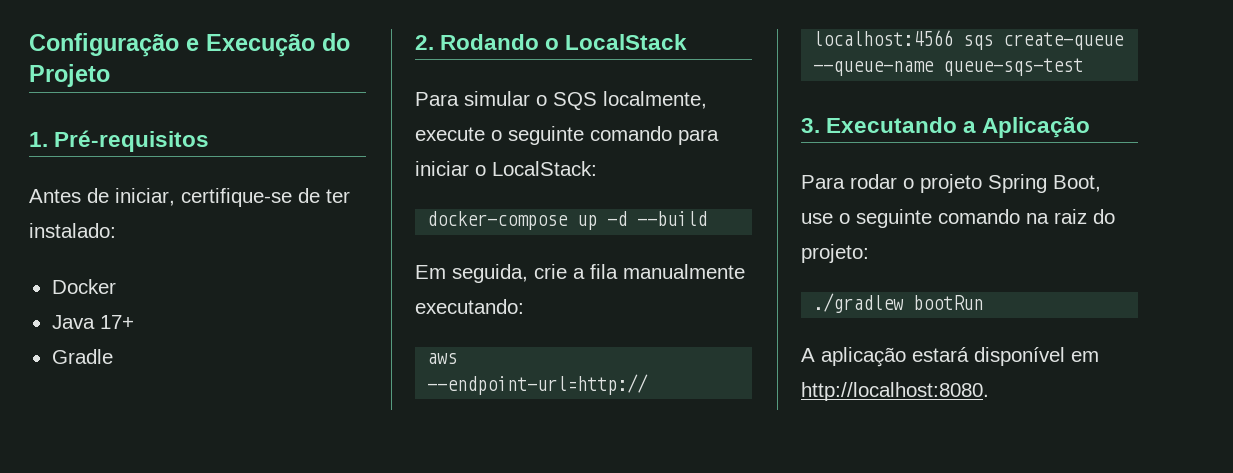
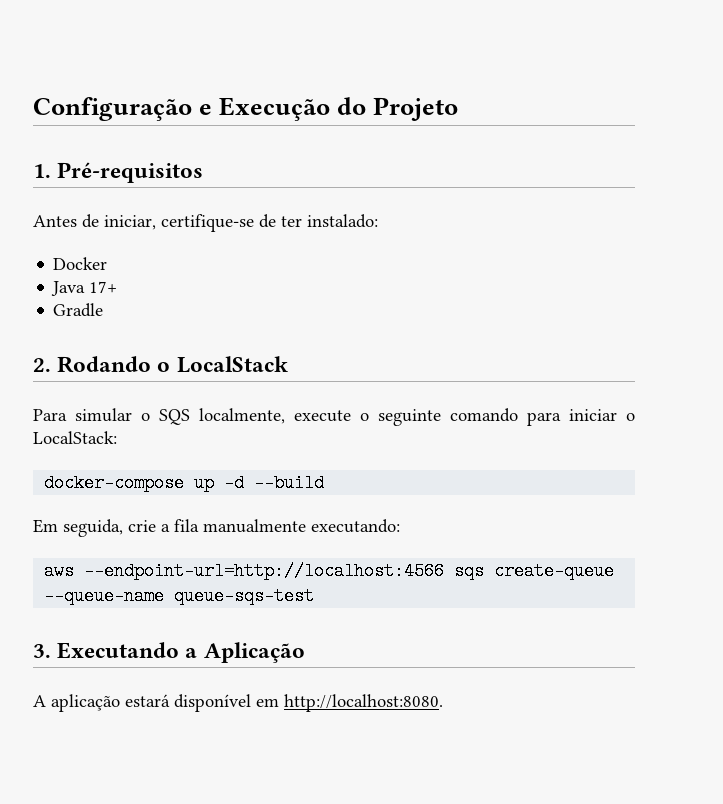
[801,174,1101,193] [801,209,1115,228] [801,244,869,263] [813,293,984,313] // Para rodar o projeto Spring Boot, use o seguinte comando na raiz do projeto: // ./gradlew bootRun -> (305, 652) none

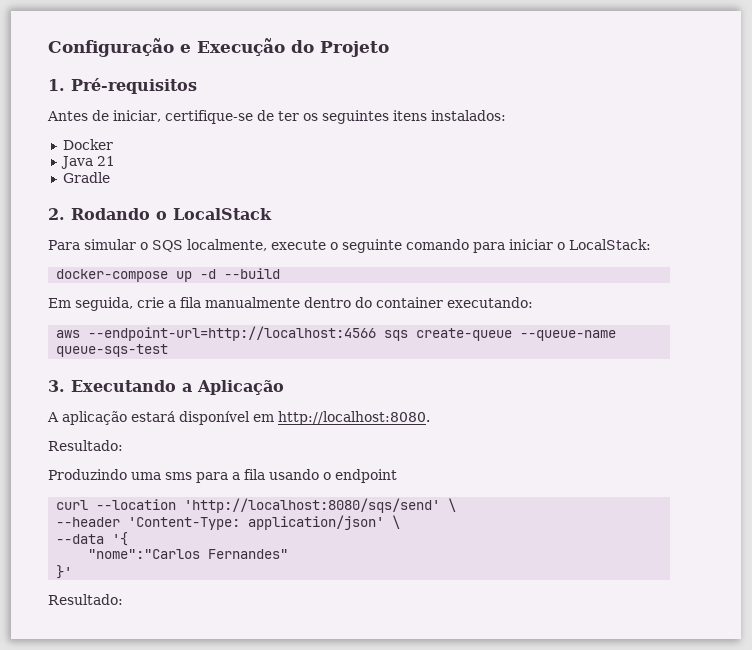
[307,214,378,228] instalado: -> [302,110,506,124] os seguintes itens instalados:
[89,281,118,293] 17+ -> [96,156,115,166] 21
(306, 526) none -> [304,297,443,308] dentro do container
(443, 703) none -> [48,440,123,451] [48,469,397,483] [56,498,457,513] [56,515,401,530] [56,532,129,546] [88,549,289,559] [56,565,73,579] [48,594,123,605] // Resultado: // Produzindo uma sms para a fila usando o endpoint // curl --location 'http://localhost:8080/sqs/send' \ // --header 'Content-Type: application/json' \ // --data '{ // "nome":"Carlos Fernandes" // }' // Resultado:

